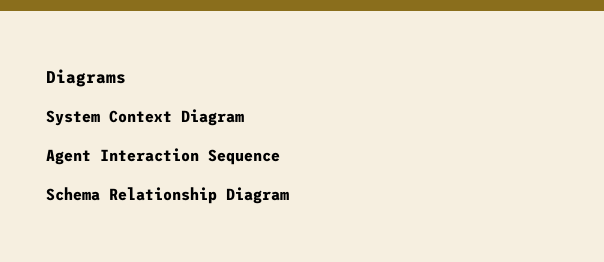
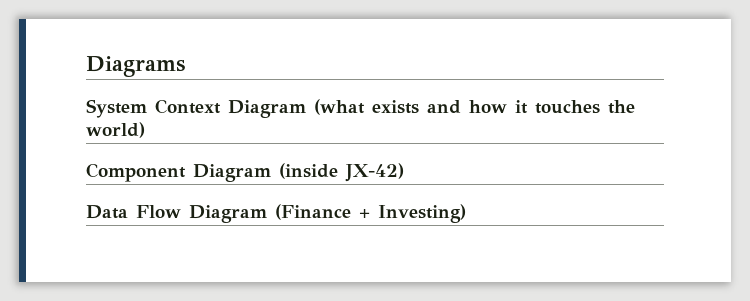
[46,148,280,165] [46,187,289,204] // Agent Interaction Sequence // Schema Relationship Diagram -> [314,99,635,115] [86,122,145,138] [86,163,404,182] [86,204,466,223] (what exists and how it touches the world) // Component Diagram (inside JX-42) // Data Flow Diagram (Finance + Investing)

